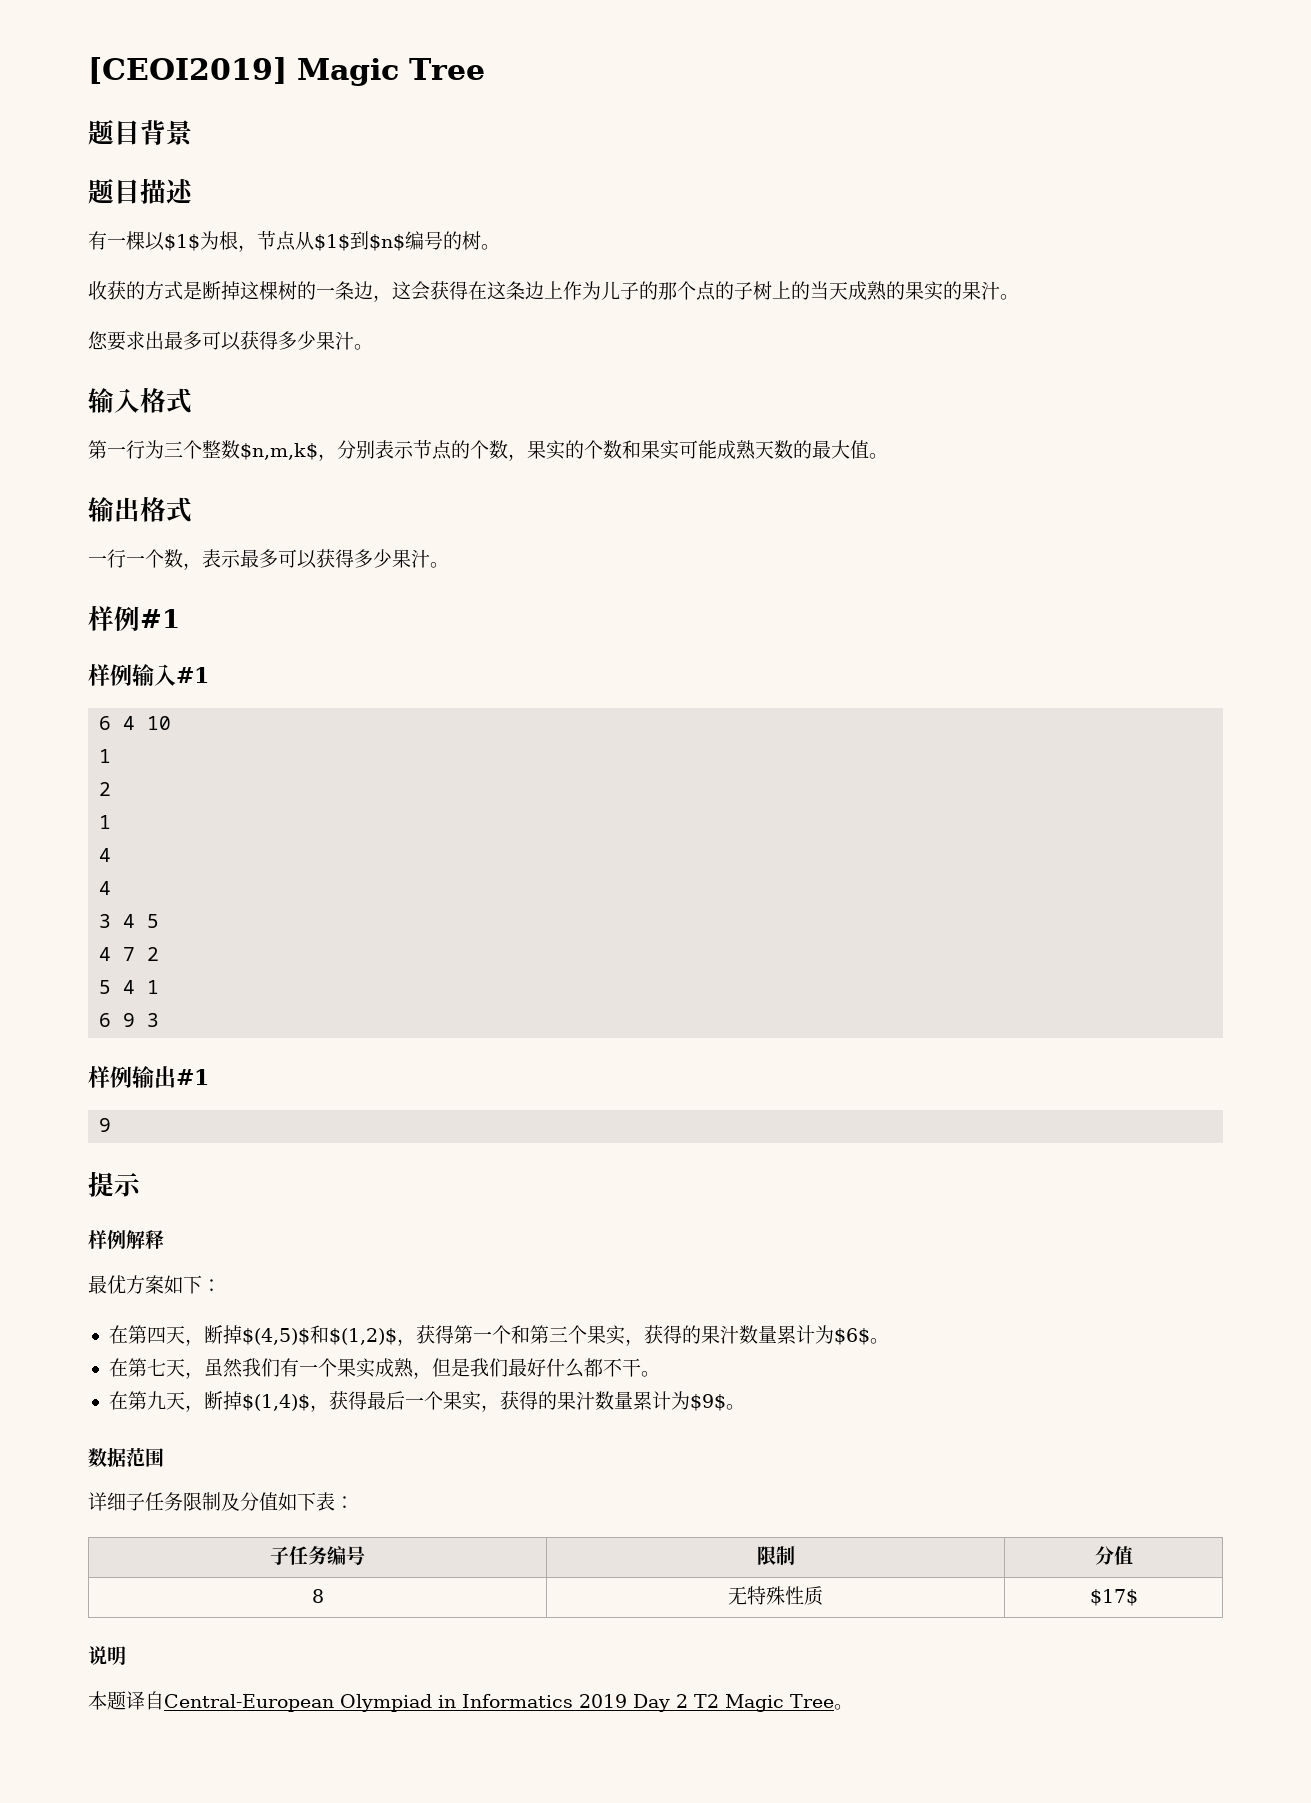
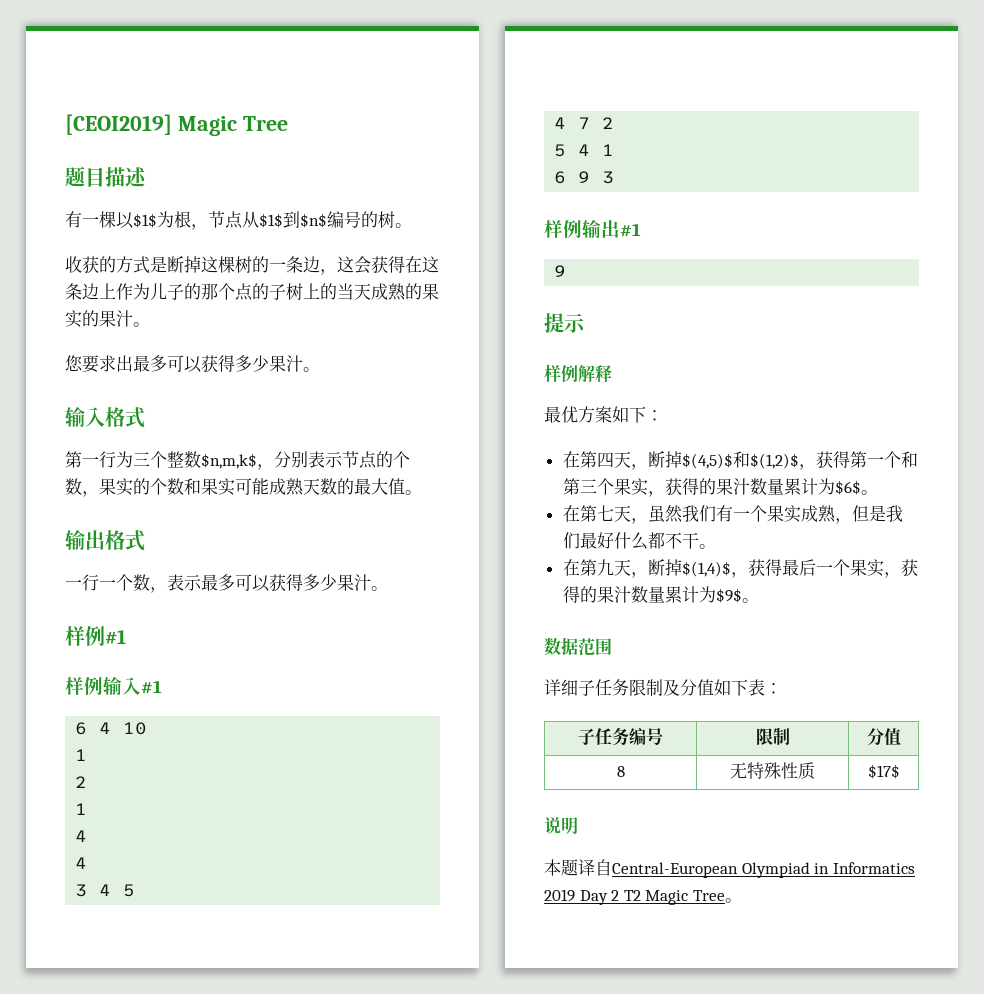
[88,119,192,146] // 题目背景 -> (288, 123) none

